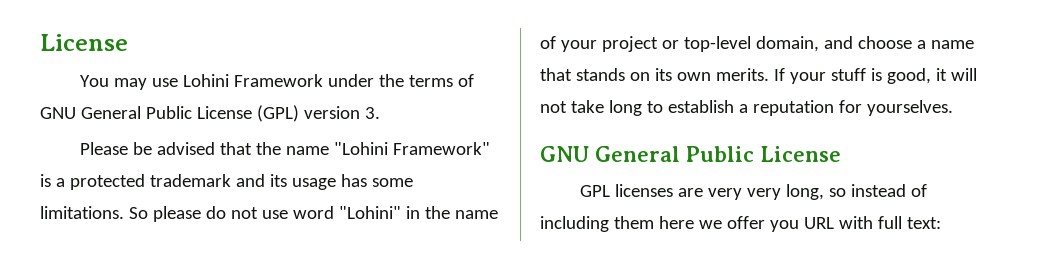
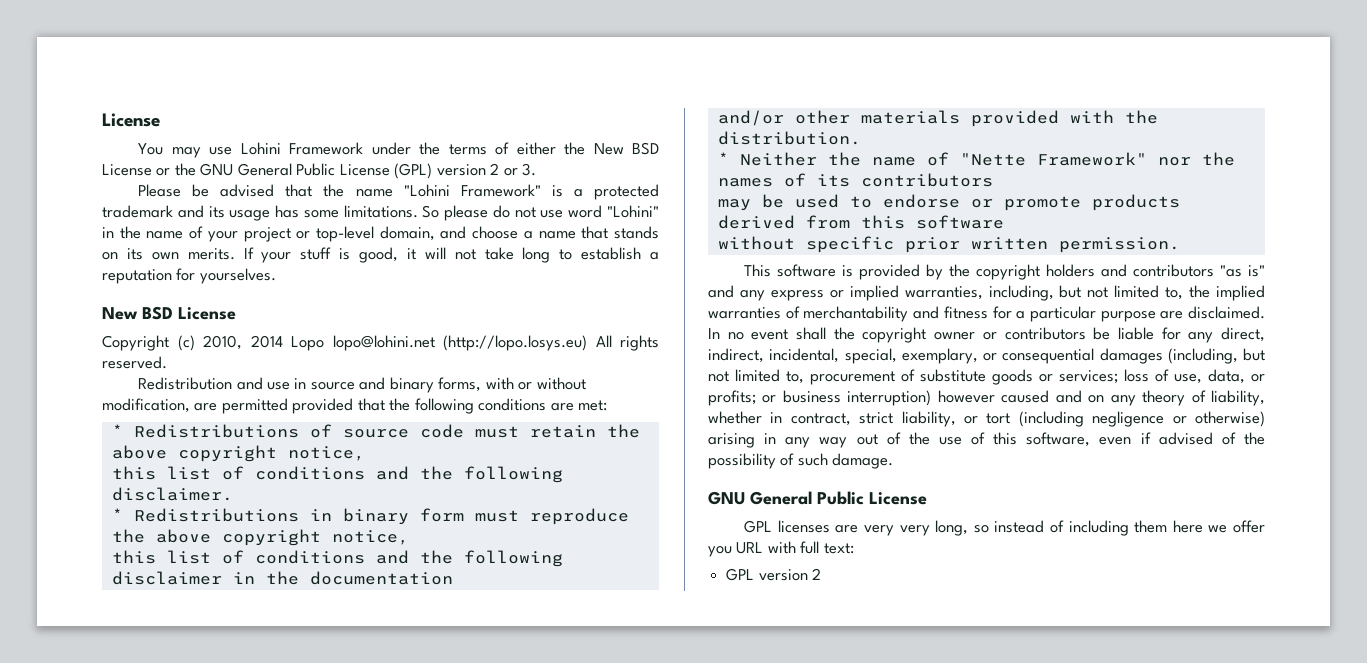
(474, 80) none -> [516,142,659,155] [102,163,196,176] either the New BSD License or the
(360, 112) none -> [490,163,518,176] 2 or
(953, 108) none -> [102,306,236,320] [102,335,659,351] [102,356,167,369] [138,377,586,393] [102,398,608,414] [111,424,640,438] [111,445,365,462] [111,466,563,483] [111,487,233,501] [111,508,629,525] [111,529,409,546] [111,550,563,567] [111,571,453,585] [717,110,1158,127] [717,131,861,145] [717,152,1235,166] [717,173,993,187] [717,194,1180,211] [717,215,1004,229] [717,236,1180,253] [744,264,1265,280] [708,285,1265,301] [708,306,1265,322] [708,327,1265,343] [708,348,1265,364] [708,369,1265,385] [708,390,1265,406] [708,411,1265,427] [708,432,1265,448] [708,453,894,469] // New BSD License // Copyright (c) 2010, 2014 Lopo lopo@lohini.net (http://lopo.losys.eu) All rights reserved. // Redistribution and use in source and binary forms, with or without modification, are permitted provided that the following conditions are met: // * Redistributions of source code must retain the above copyright notice, // this list of conditions and the following disclaimer. // * Redistributions in binary form must reproduce the above copyright notice, // this list of conditions and the following disclaimer in the documentation // and/or other materials provided with the distribution. // * Neither the name of "Nette Framework" nor the names of its contributors // may be used to endorse or promote products derived from this software // without specific prior written permission. // This software is provided by the copyright holders and contributors "as is" and any express or implied warranties, including, but not limited to, the implied warranties of merchantability and fitness for a particular purpose are disclaimed. In no event shall the copyright owner or contributors be liable for any direct, indirect, incidental, special, exemplary, or consequential damages (including, but not limited to, procurement of substitute goods or services; loss of use, data, or profits; or business interruption) however caused and on any theory of liability, whether in contract, strict liability, or tort (including negligence or otherwise) arising in any way out of the use of this software, even if advised of the possibility of such damage.
(941, 223) none -> [726,568,822,581] // GPL version 2

